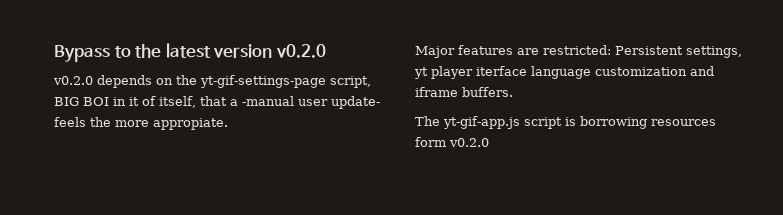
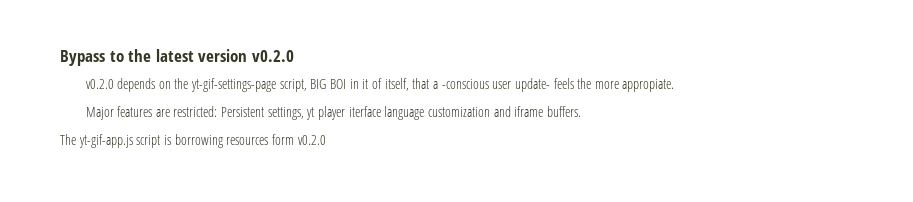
[242,96,294,106] -manual -> [441,79,489,89] -conscious

